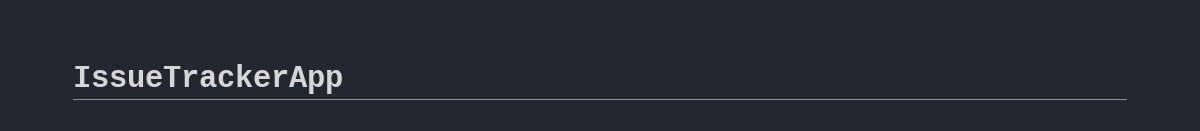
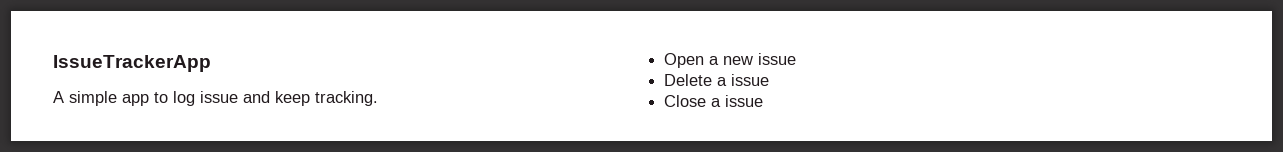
(343, 79) none -> [53,91,378,106] [664,53,797,68] [664,74,770,86] [664,95,764,107] // A simple app to log issue and keep tracking. // Open a new issue // Delete a issue // Close a issue

